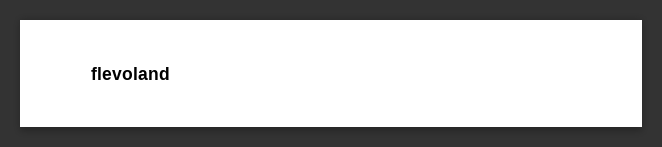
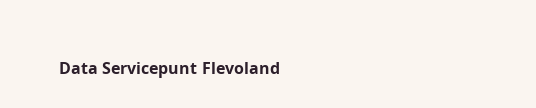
[91,67,170,80] flevoland -> [59,62,280,78] Data Servicepunt Flevoland

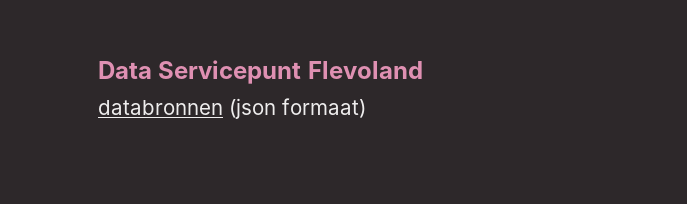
(280, 68) none -> [98,98,366,119] // databronnen (json formaat)

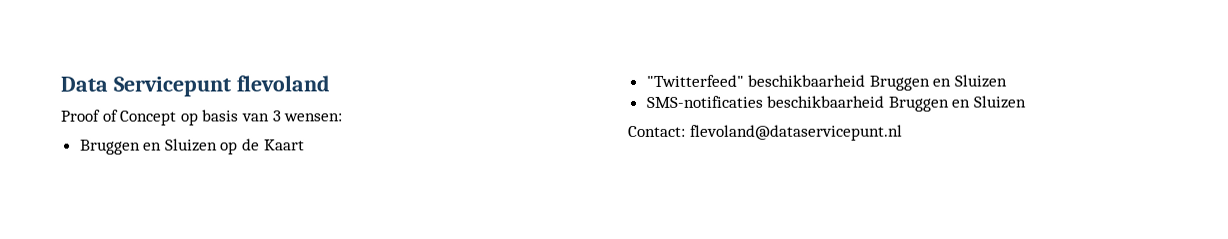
[307,61,423,79] [98,98,366,119] Flevoland // databronnen (json formaat) -> [235,75,330,92] [60,109,344,126] [79,138,305,155] [645,74,1008,91] [645,95,1027,112] [628,124,903,141] flevoland // Proof of Concept op basis van 3 wensen: // Bruggen en Sluizen op de Kaart // "Twitterfeed" beschikbaarheid Bruggen en Sluizen // SMS-notificaties beschikbaarheid Bruggen en Sluizen // Contact: flevoland@dataservicepunt.nl

